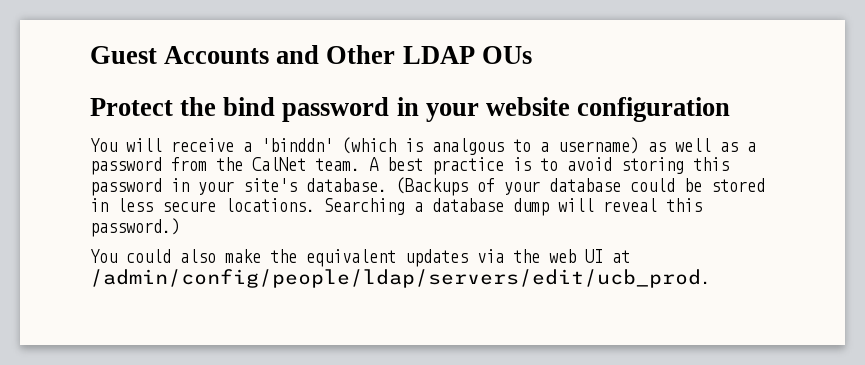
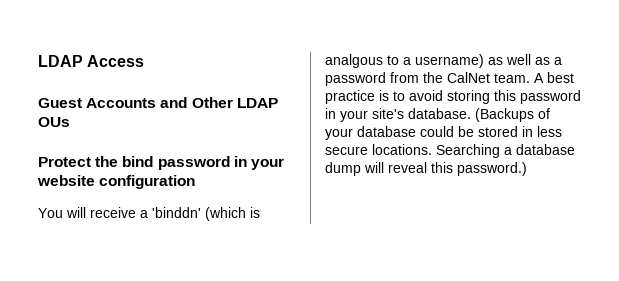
(90, 55) none -> [38,55,145,67] LDAP Access //
[90,249,630,267] [90,269,710,288] // You could also make the equivalent updates via the web UI at /admin/config/people/ldap/servers/edit/ucb_prod. -> (527, 169) none

